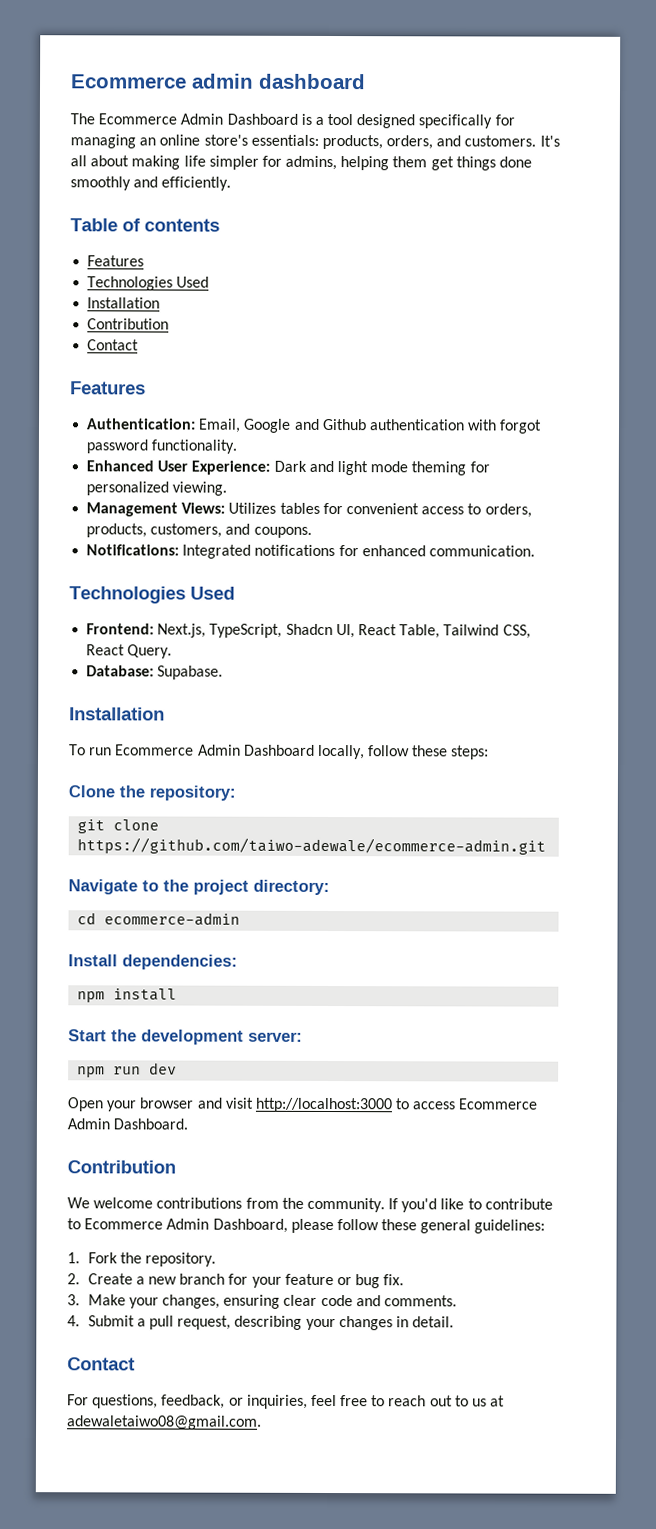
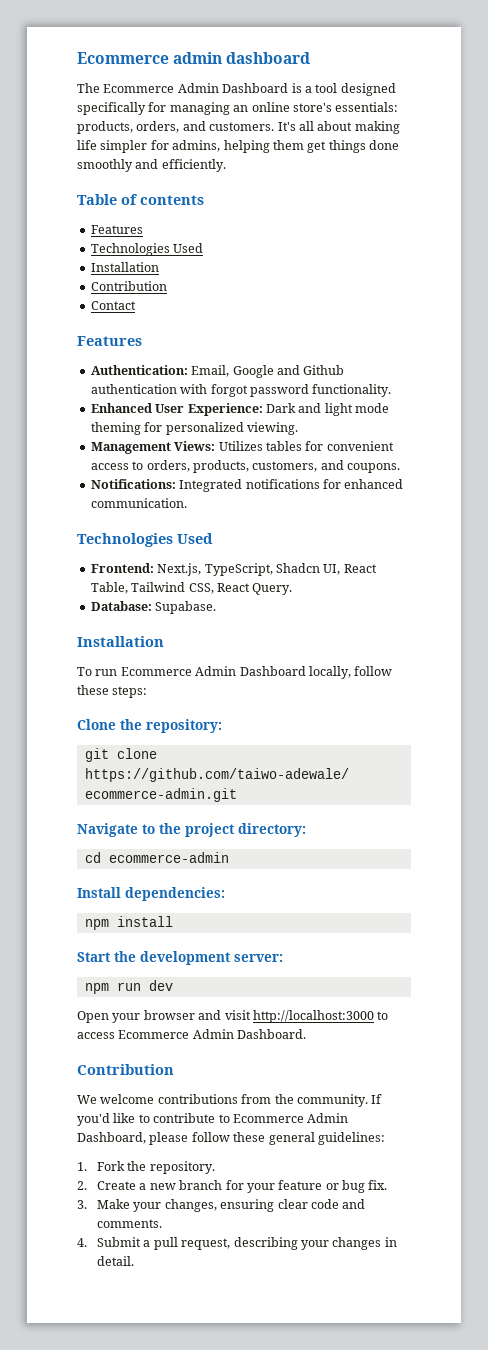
[67,1357,135,1371] [67,1394,506,1409] [67,1415,262,1430] // Contact // For questions, feedback, or inquiries, feel free to reach out to us at adewaletaiwo08@gmail.com. -> (135, 1261) none

